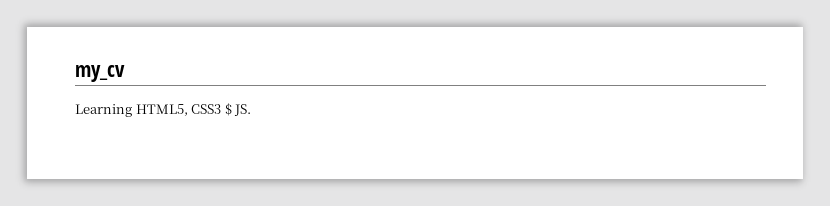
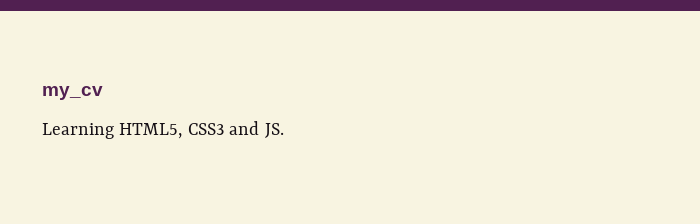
[224,103,232,116] $ -> [229,121,260,135] and

